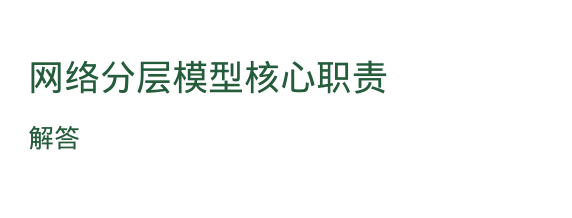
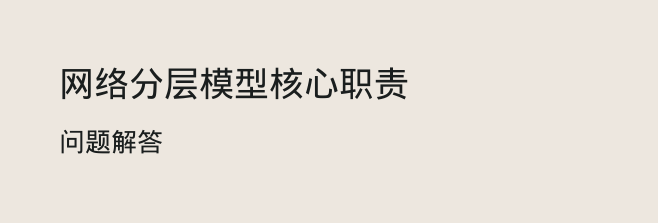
(388, 77) none -> [59,129,111,154] 问题

